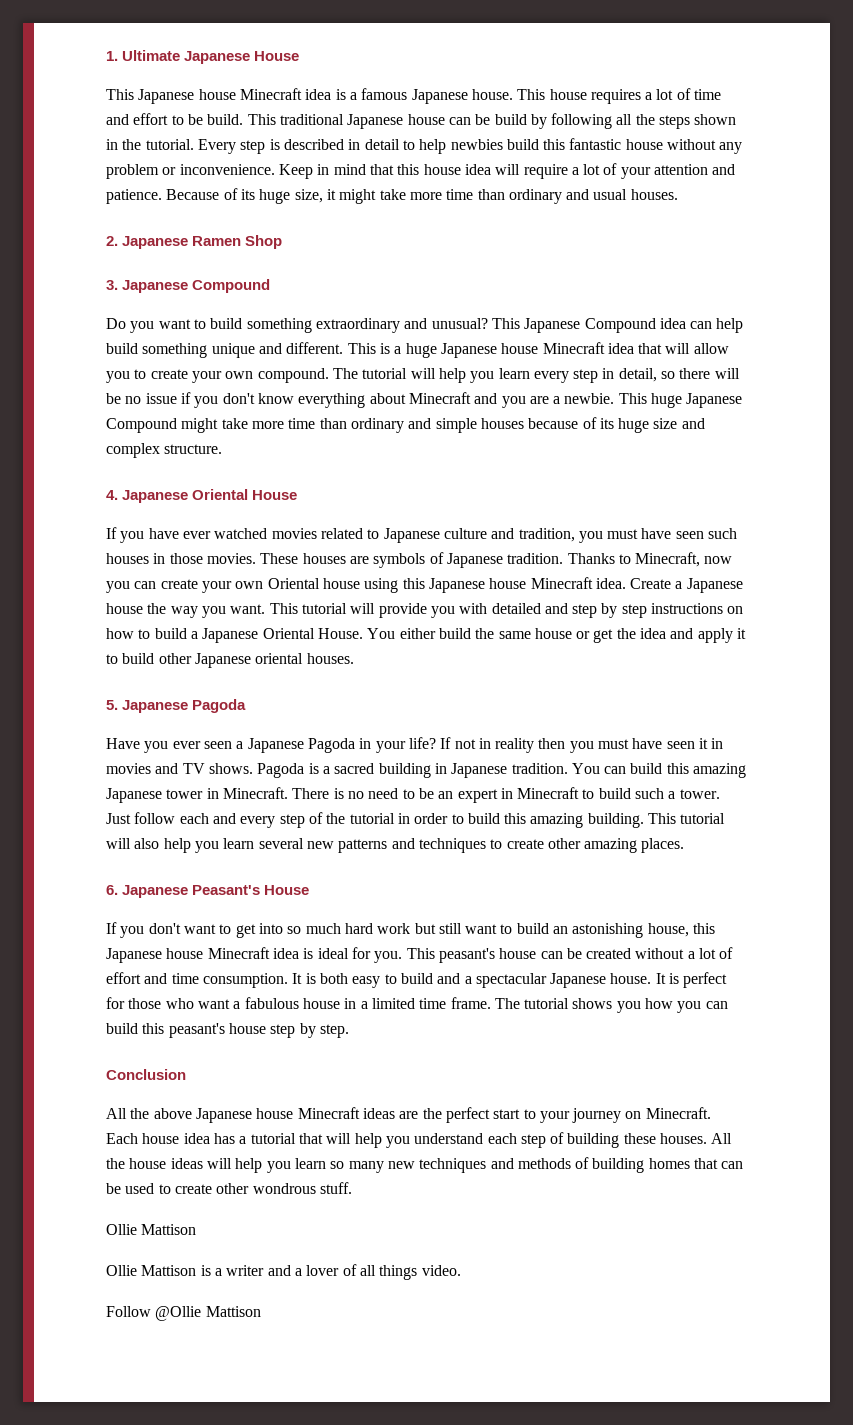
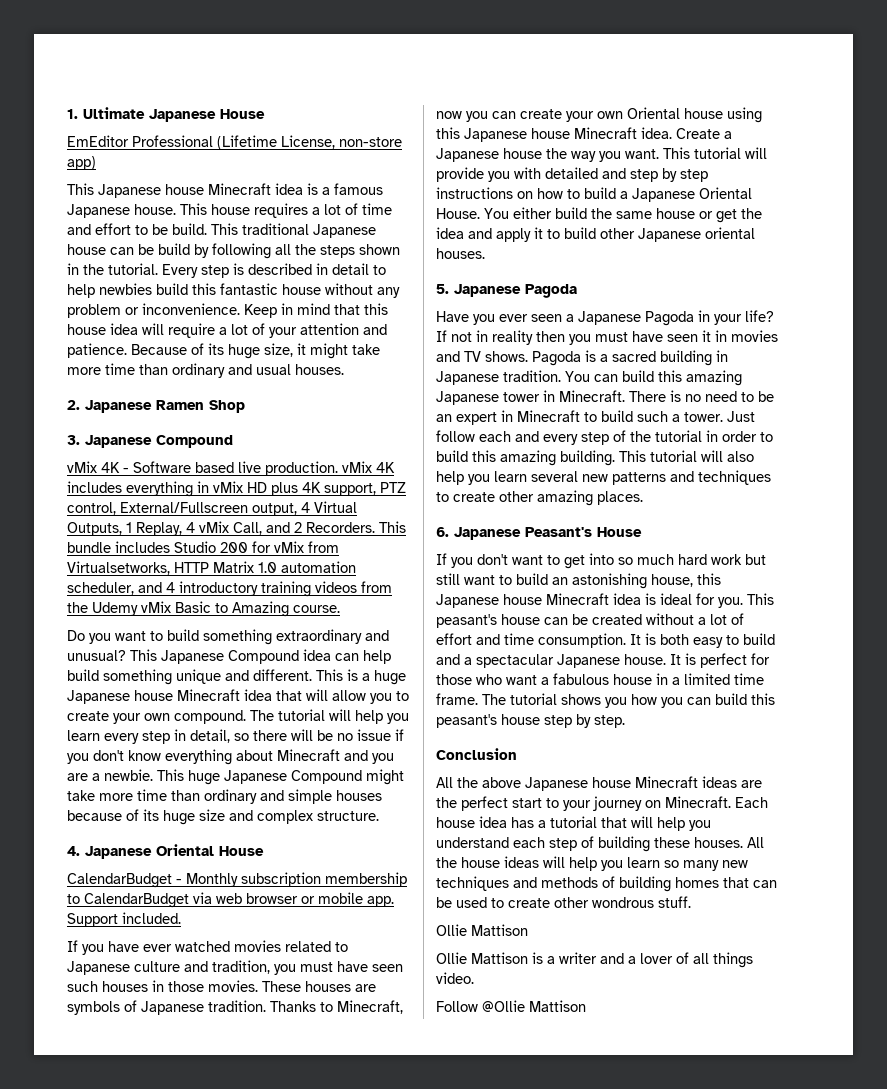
(300, 56) none -> [67,135,402,150] [67,156,96,170] // EmEditor Professional (Lifetime License, non-store app)
(271, 286) none -> [67,461,395,476] [67,481,406,497] [67,501,357,516] [67,521,406,536] [67,541,339,553] [67,561,356,575] [67,581,392,597] [67,601,340,617] // vMix 4K - Software based live production. vMix 4K includes everything in vMix HD plus 4K support, PTZ control, External/Fullscreen output, 4 Virtual Outputs, 1 Replay, 4 vMix Call, and 2 Recorders. This bundle includes Studio 200 for vMix from Virtualsetworks, HTTP Matrix 1.0 automation scheduler, and 4 introductory training videos from the Udemy vMix Basic to Amazing course.
(298, 495) none -> [67,872,407,888] [67,892,394,908] [67,912,181,927] // CalendarBudget - Monthly subscription membership to CalendarBudget via web browser or mobile app. Support included.

